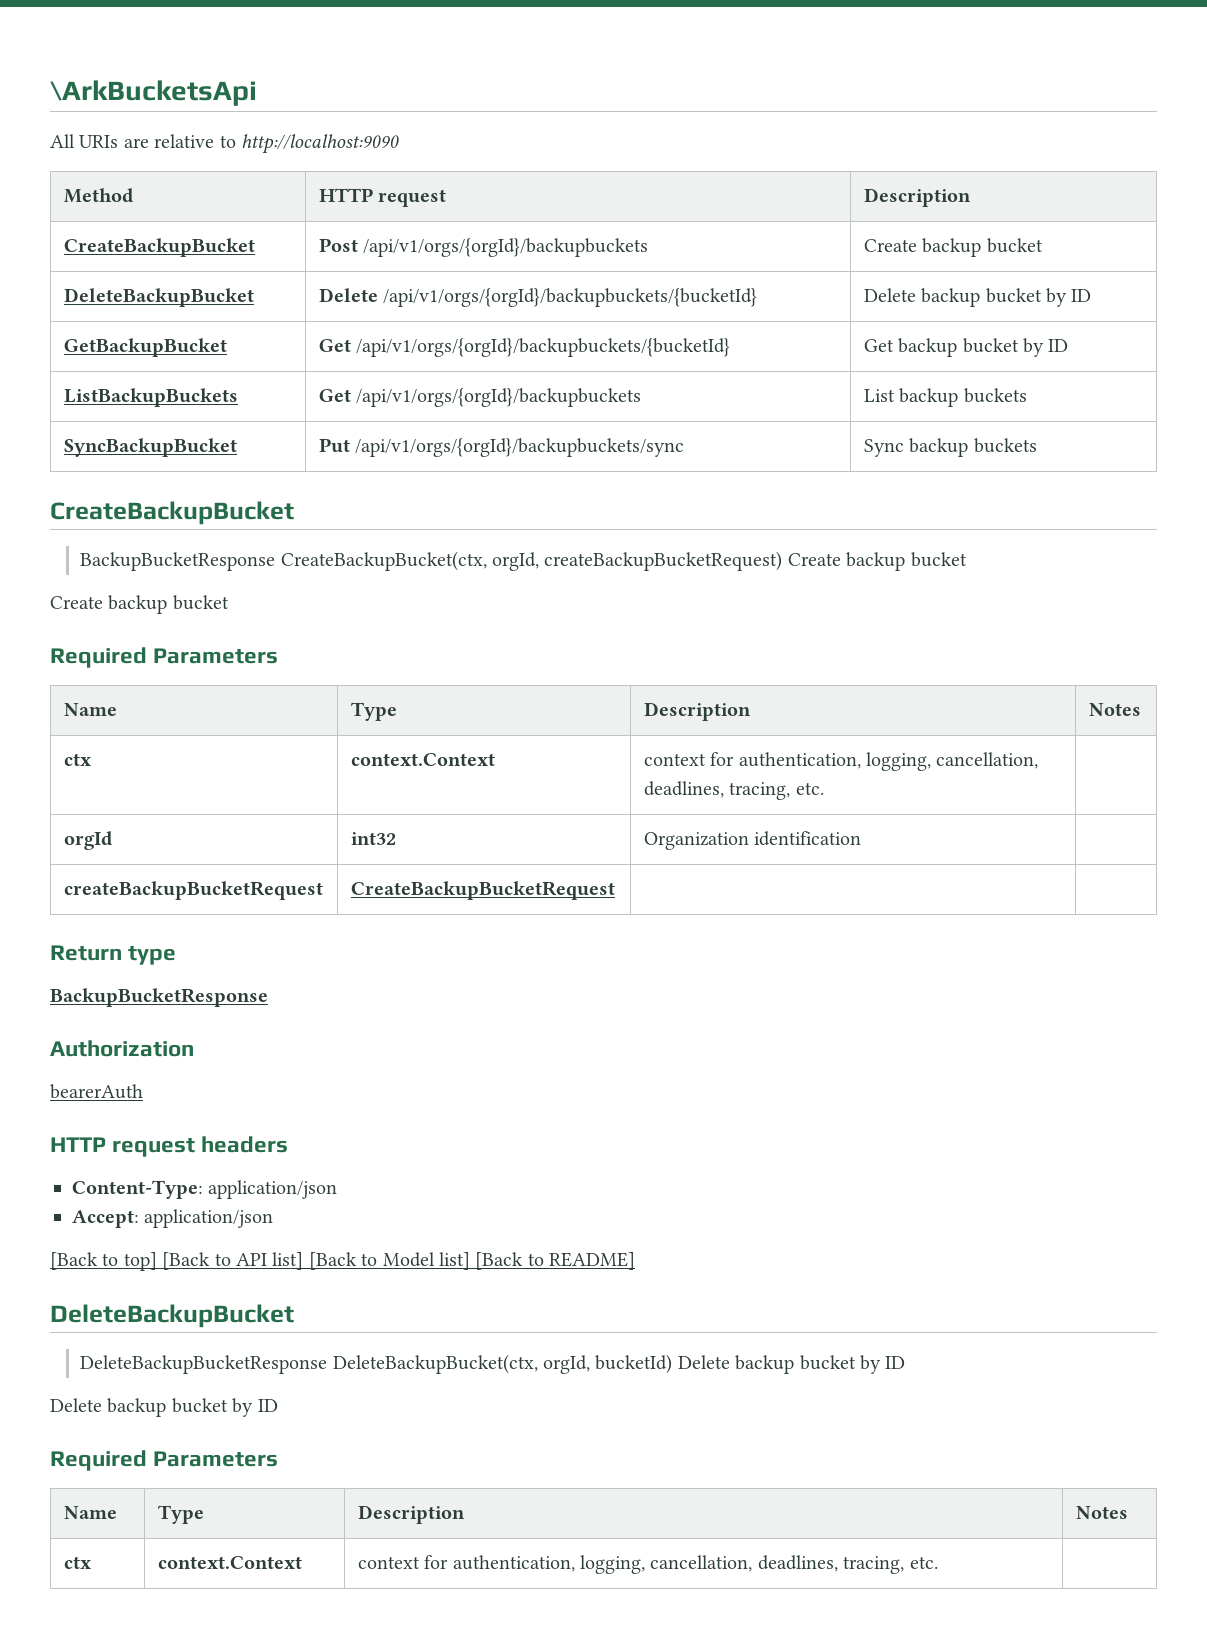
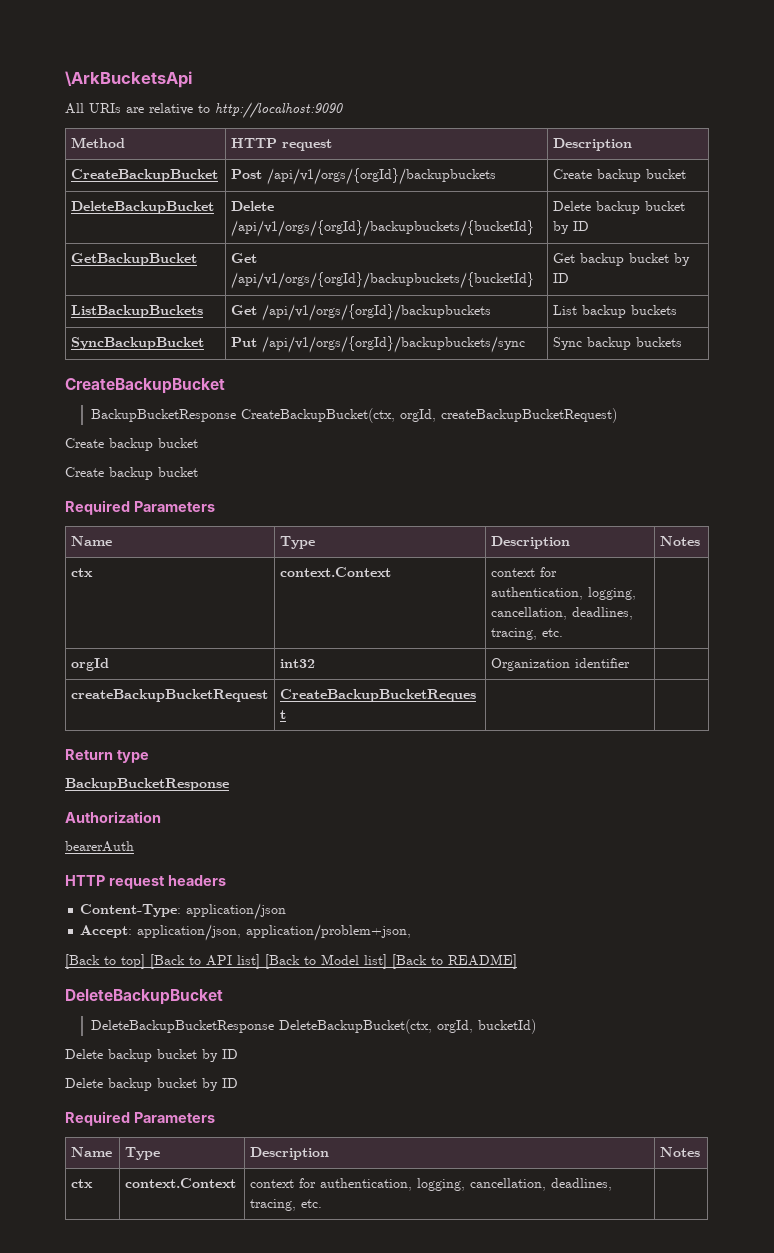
(783, 561) none -> (617, 415) //
[754,831,862,846] identification -> [575,658,631,668] identifier
[144,1209,274,1228] application/json -> [137,924,412,941] application/json, application/problem+json,
(673, 1364) none -> (536, 1026) //

